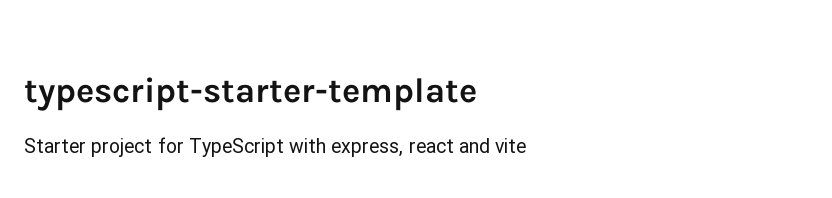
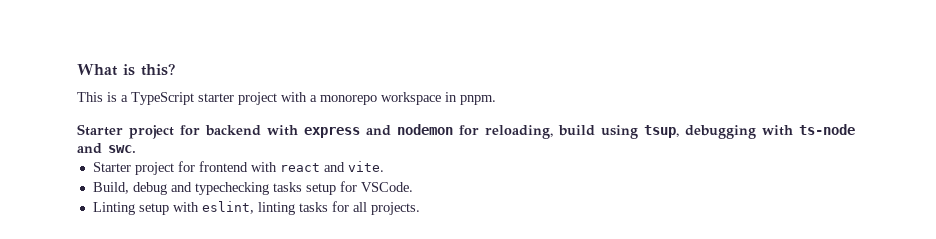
[24,77,477,111] [24,137,527,157] typescript-starter-template // Starter project for TypeScript with express, react and vite -> [77,63,175,76] [77,92,496,105] [77,124,855,139] [77,143,136,154] [92,161,384,175] [92,181,413,195] [92,201,420,215] What is this? // This is a TypeScript starter project with a monorepo workspace in pnpm. // Starter project for backend with express and nodemon for reloading, build using tsup, debugging with ts-node and swc. // Starter project for frontend with react and vite. // Build, debug and typechecking tasks setup for VSCode. // Linting setup with eslint, linting tasks for all projects.

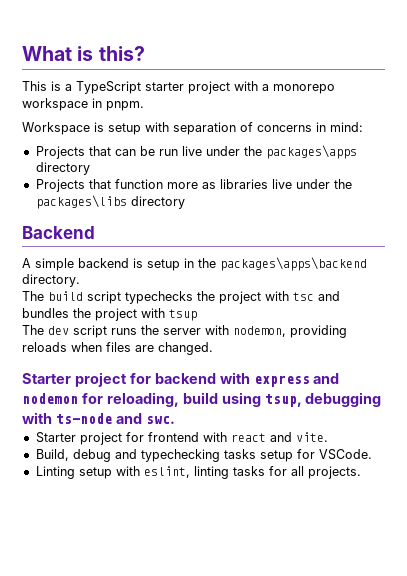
(496, 100) none -> [22,122,363,135] [35,145,357,159] [35,162,90,175] [35,179,352,192] [35,195,185,209] [22,226,95,239] [22,257,367,271] [22,274,80,287] [22,291,340,304] [22,308,197,321] [22,325,347,338] [22,342,213,355] // Workspace is setup with separation of concerns in mind: // Projects that can be run live under the packages\apps directory // Projects that function more as libraries live under the packages\libs directory // Backend // A simple backend is setup in the packages\apps\backend directory. // The build script typechecks the project with tsc and bundles the project with tsup // The dev script runs the server with nodemon, providing reloads when files are changed.

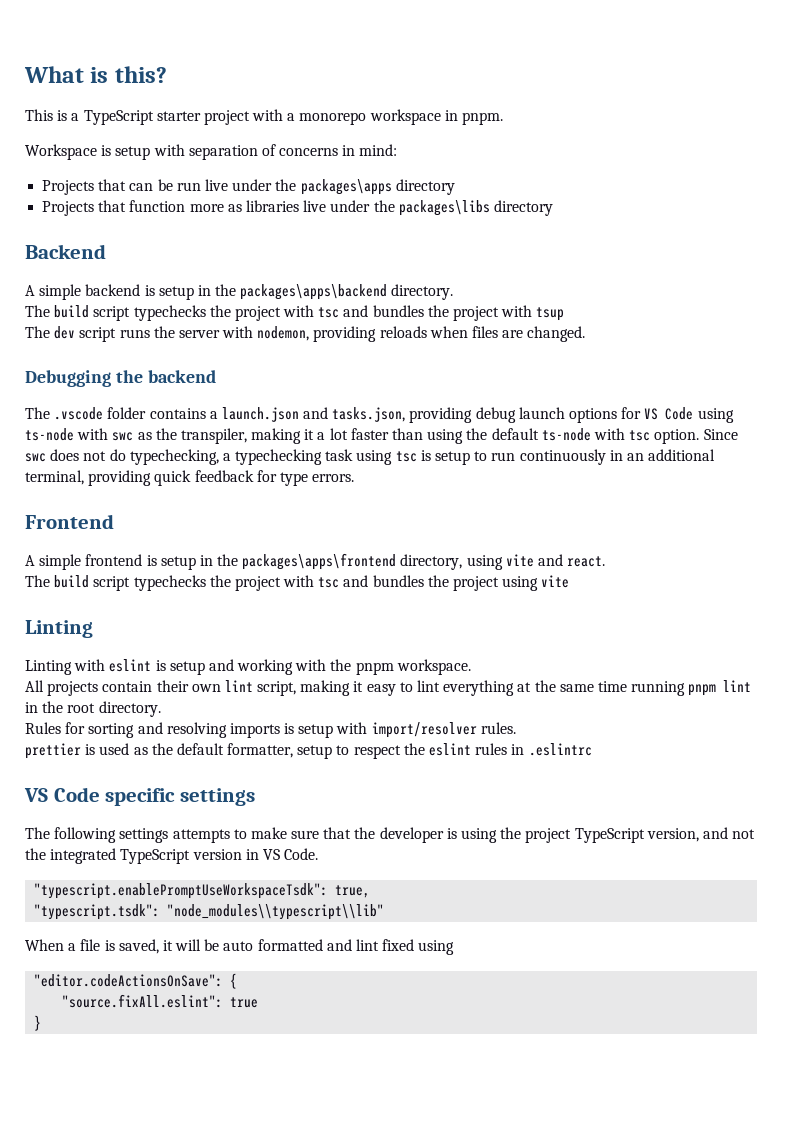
[22,372,340,387] [22,392,382,407] [22,412,175,424] [35,432,328,445] [35,449,372,462] [35,466,361,479] Starter project for backend with express and nodemon for reloading, build using tsup, debugging with ts-node and swc. // Starter project for frontend with react and vite. // Build, debug and typechecking tasks setup for VSCode. // Linting setup with eslint, linting tasks for all projects. -> [25,370,216,387] [25,407,734,423] [25,428,738,444] [25,449,716,465] [25,470,355,486] [25,514,114,529] [25,553,606,570] [25,575,570,591] [25,620,93,638] [25,659,471,675] [25,680,752,696] [25,701,161,717] [25,722,516,738] [25,743,592,759] [24,787,256,806] [25,827,756,843] [25,848,319,864] [34,883,371,899] [34,904,385,920] [25,939,455,955] [34,973,238,989] [62,994,259,1008] [34,1015,42,1031] Debugging the backend // The .vscode folder contains a launch.json and tasks.json, providing debug launch options for VS Code using ts-node with swc as the transpiler, making it a lot faster than using the default ts-node with tsc option. Since swc does not do typechecking, a typechecking task using tsc is setup to run continuously in an additional terminal, providing quick feedback for type errors. // Frontend // A simple frontend is setup in the packages\apps\frontend directory, using vite and react. // The build script typechecks the project with tsc and bundles the project using vite // Linting // Linting with eslint is setup and working with the pnpm workspace. // All projects contain their own lint script, making it easy to lint everything at the same time running pnpm lint in the root directory. // Rules for sorting and resolving imports is setup with import/resolver rules. // prettier is used as the default formatter, setup to respect the eslint rules in .eslintrc // VS Code specific settings // The following settings attempts to make sure that the developer is using the project TypeScript version, and not the integrated TypeScript version in VS Code. // "typescript.enablePromptUseWorkspaceTsdk": true, // "typescript.tsdk": "node_modules\\typescript\\lib" // When a file is saved, it will be auto formatted and lint fixed using // "editor.codeActionsOnSave": { // "source.fixAll.eslint": true // }

